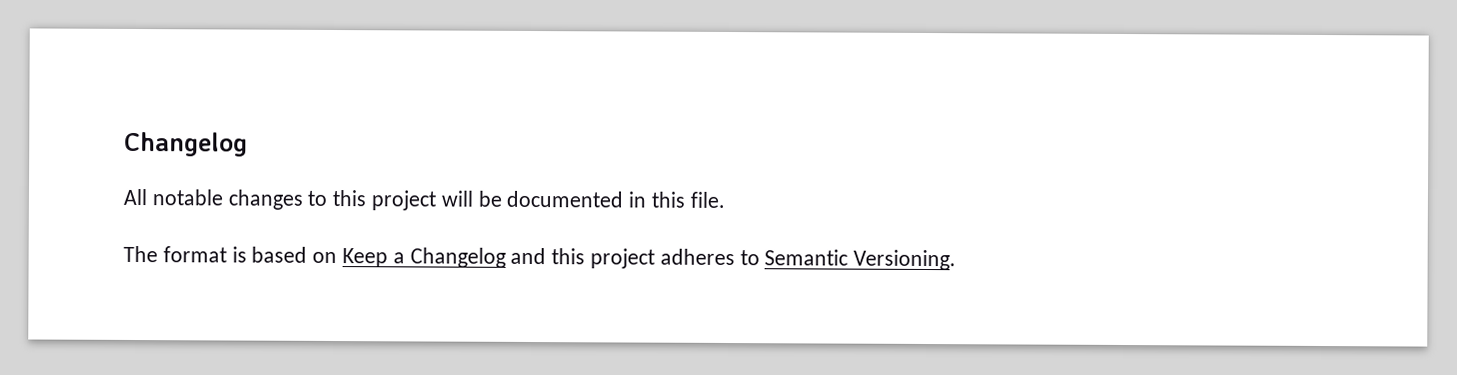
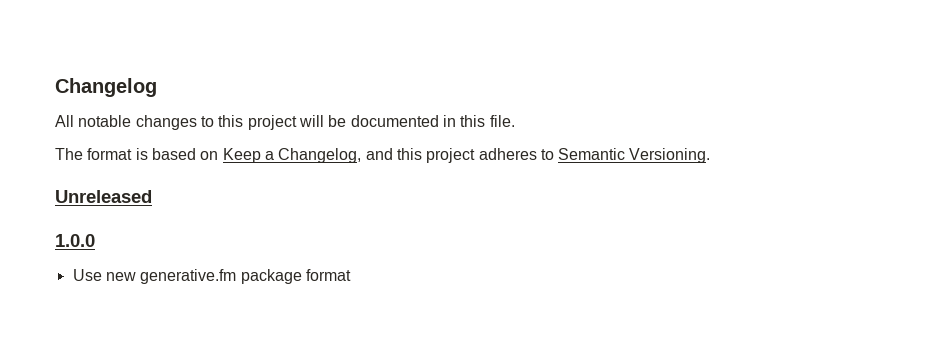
[409,247,506,268] Changelog -> [278,148,362,163] Changelog,
(957, 260) none -> [55,190,152,203] [55,234,95,247] [72,269,351,284] // Unreleased // 1.0.0 // Use new generative.fm package format

